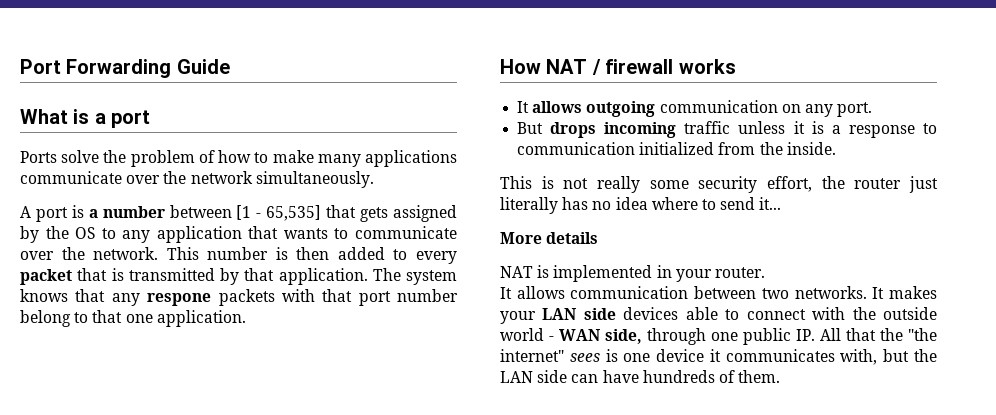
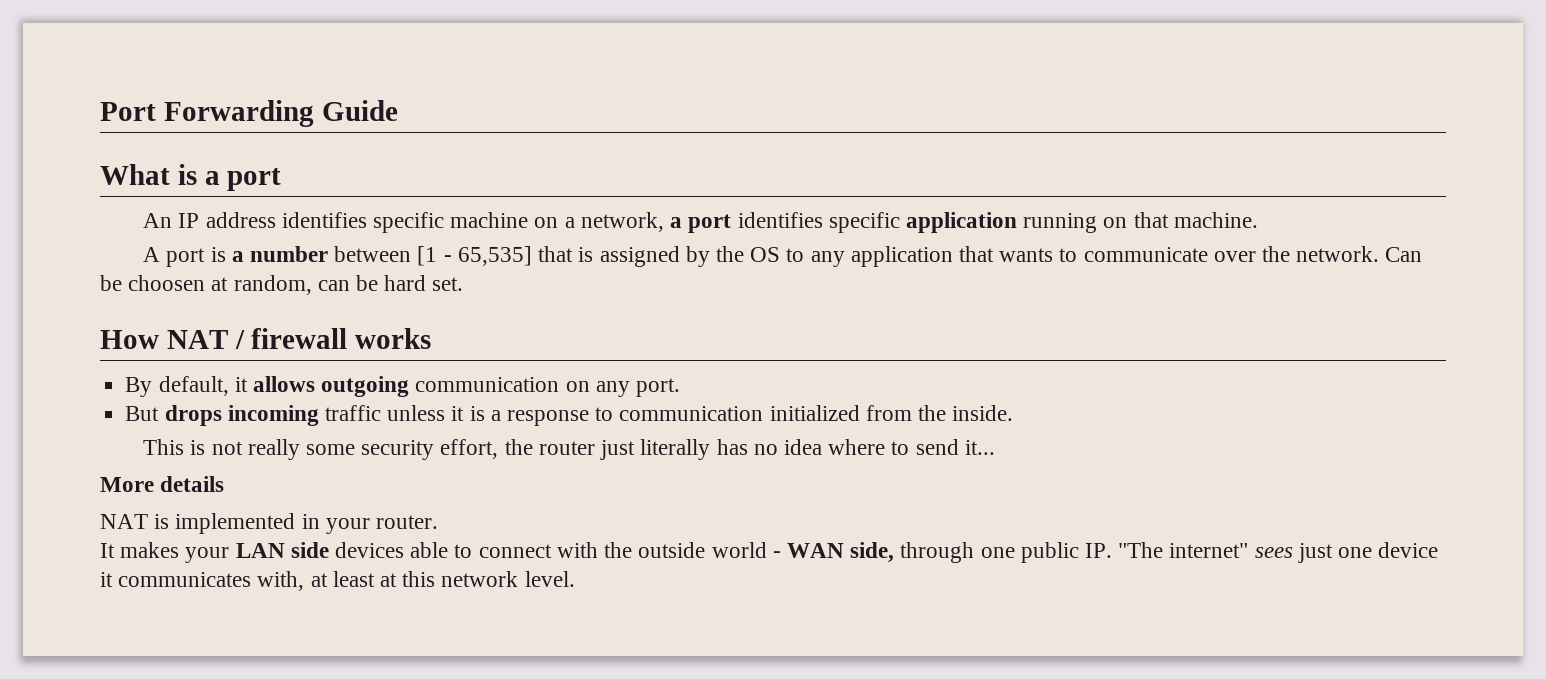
[20,150,457,167] [20,171,374,188] Ports solve the problem of how to make many applications communicate over the network simultaneously. -> [143,212,1258,233] An IP address identifies specific machine on a network, a port identifies specific application running on that machine.
[360,207,389,222] gets -> [578,247,594,262] is
[166,247,457,264] [20,268,457,285] [20,289,458,306] [20,310,246,327] This number is then added to every packet that is transmitted by that application. The system knows that any respone packets with that port number belong to that one application. -> [1385,247,1423,262] [100,275,464,295] Can be choosen at random, can be hard set.
[517,101,530,113] It -> [125,376,248,397] By default, it
[516,286,885,299] allows communication between two networks. It -> (115, 550) none
[820,328,937,341] All that the "the -> [1118,542,1164,558] "The
[605,349,618,362] is -> [1297,543,1333,563] just
[883,349,937,362] [500,370,781,383] but the LAN side can have hundreds of them. -> [310,571,575,587] at least at this network level.

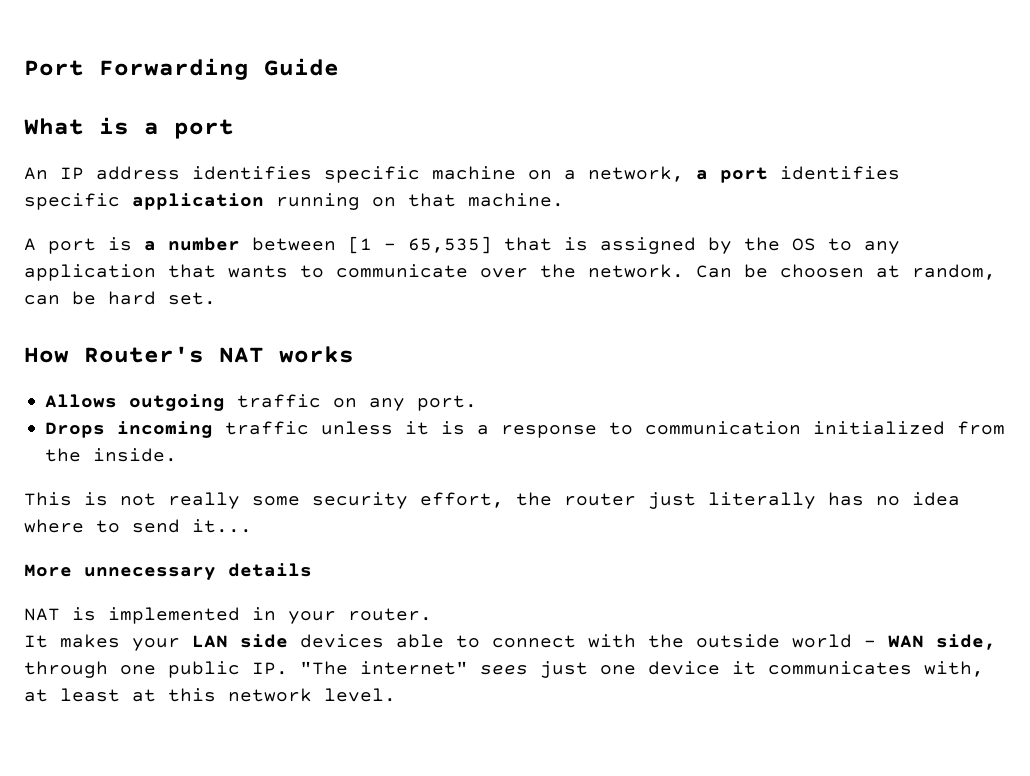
[166,328,432,349] [125,376,560,397] NAT / firewall works // By default, it allows outgoing communication -> [84,346,354,363] [45,394,322,411] Router's NAT works // Allows outgoing traffic
[125,405,222,426] But drops -> [45,422,106,438] Drops
(154, 484) none -> [84,566,216,580] unnecessary

